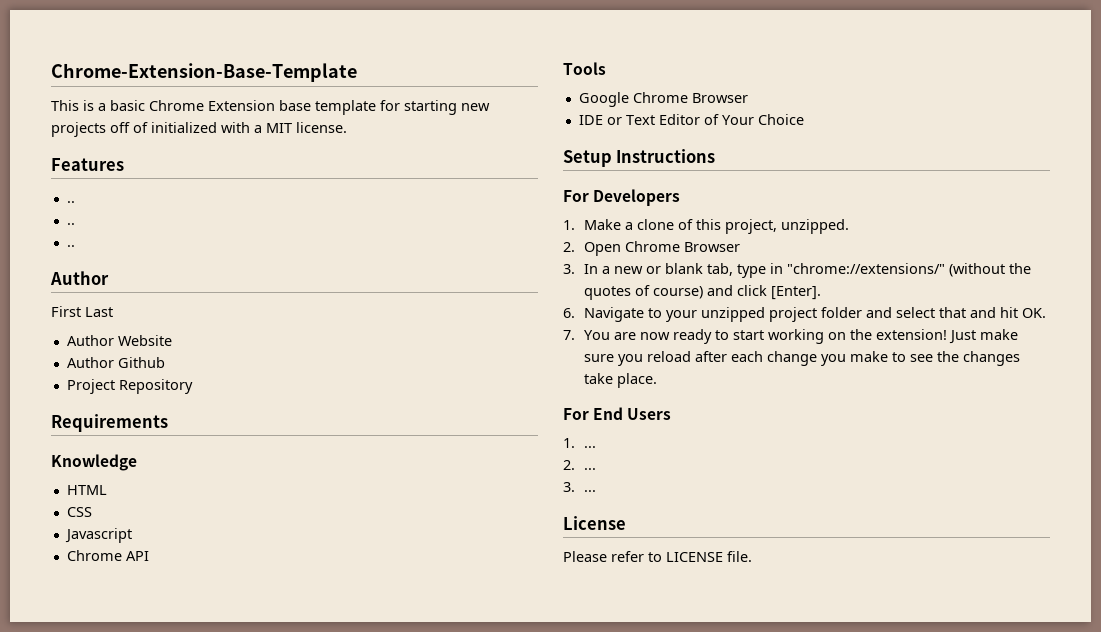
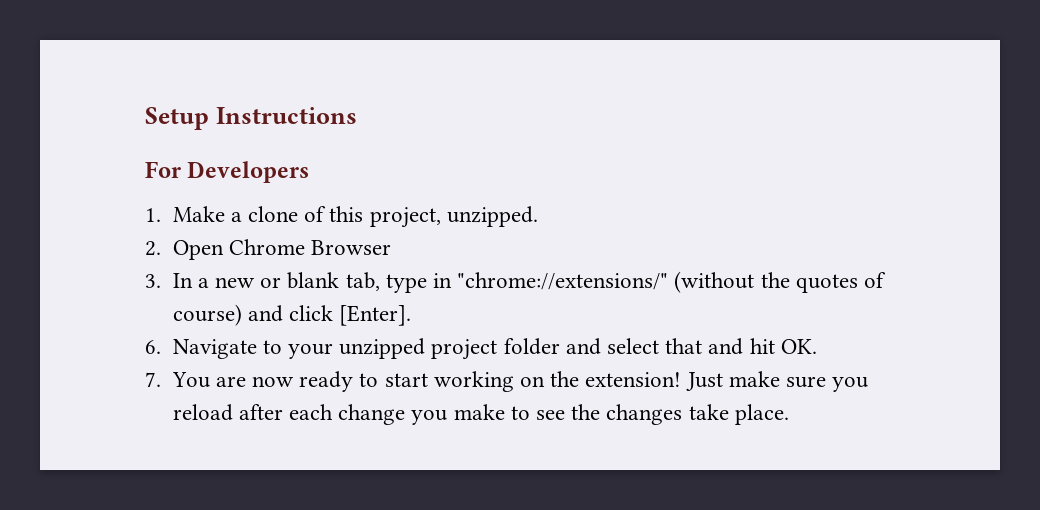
[51,63,357,82] [51,100,490,115] [51,122,347,137] [51,158,124,171] [66,201,75,203] [66,223,75,225] [66,245,75,247] [50,271,109,285] [51,306,113,317] [66,335,172,346] [66,357,165,368] [66,379,193,394] [51,414,168,432] [51,454,137,471] [66,485,107,495] [66,507,92,517] [64,528,132,543] [66,550,149,561] [563,62,606,75] [578,92,748,107] [578,114,804,125] Chrome-Extension-Base-Template // This is a basic Chrome Extension base template for starting new projects off of initialized with a MIT license. // Features // .. // .. // .. // Author // First Last // Author Website // Author Github // Project Repository // Requirements // Knowledge // HTML // CSS // Javascript // Chrome API // Tools // Google Chrome Browser // IDE or Text Editor of Your Choice // -> (145, 118) none
[563,407,672,420] [563,438,596,448] [563,460,596,470] [563,482,596,492] [563,516,626,530] [563,551,752,562] // For End Users // 1. ... // 2. ... // 3. ... // License // Please refer to LICENSE file. -> (789, 414) none

